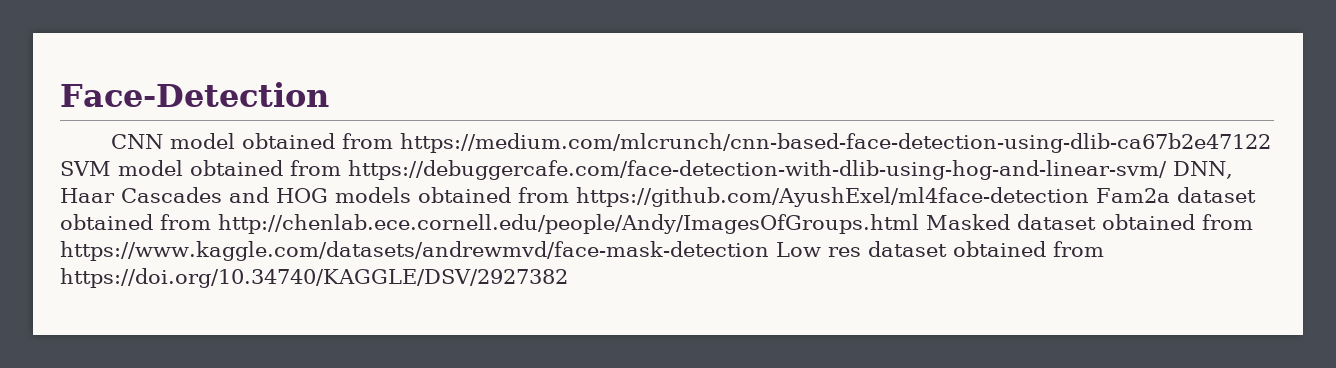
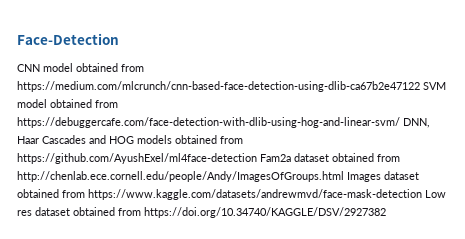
[926,214,1010,230] Masked -> [347,172,381,182] Images

